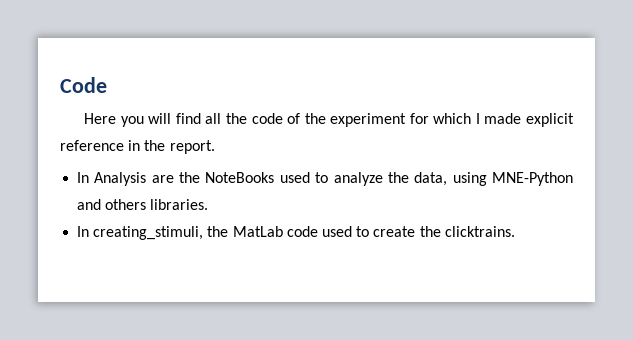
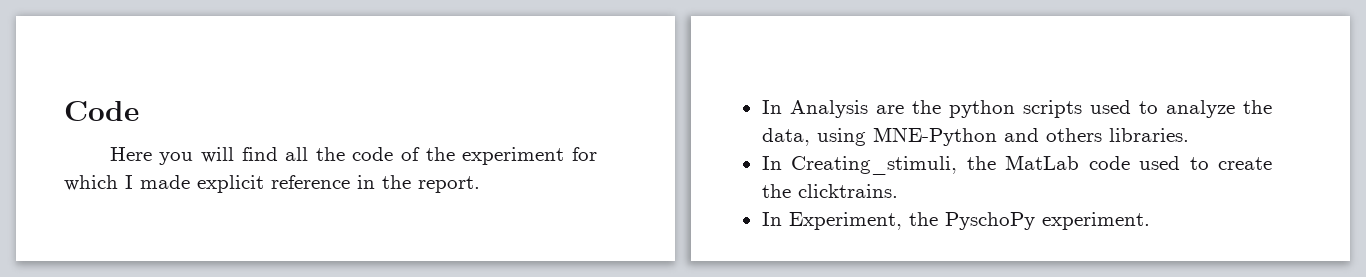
[205,172,275,183] NoteBooks -> [948,100,1082,118] python scripts
[93,226,204,240] creating_stimuli, -> [791,156,958,175] Creating_stimuli,
(515, 231) none -> [761,212,1150,230] // In Experiment, the PyschoPy experiment.

